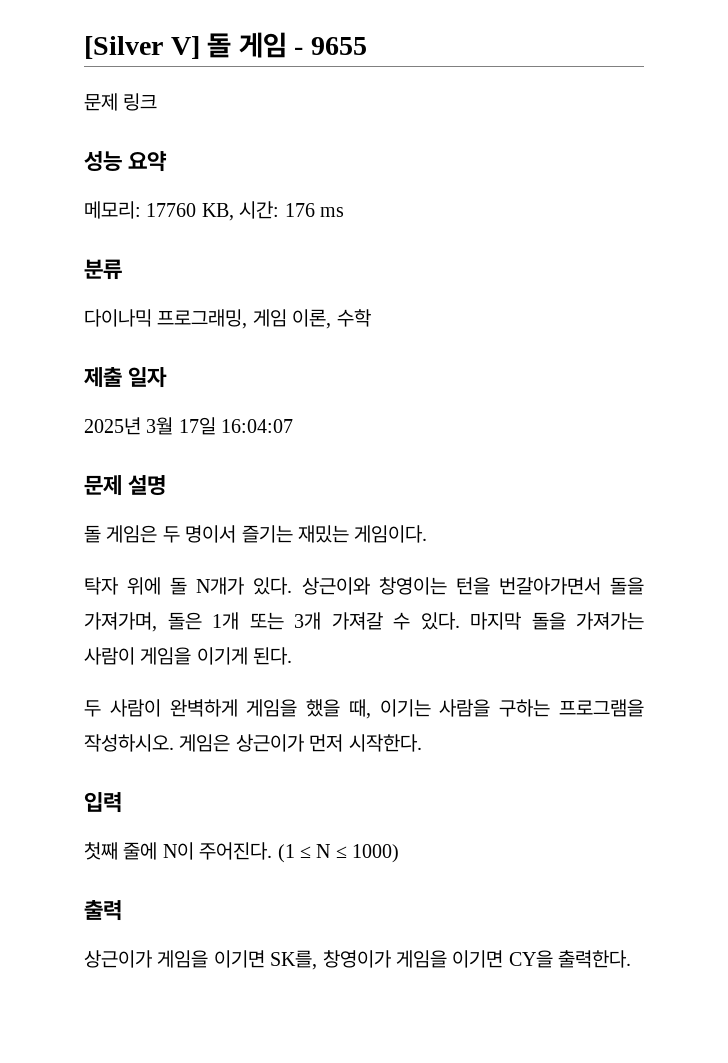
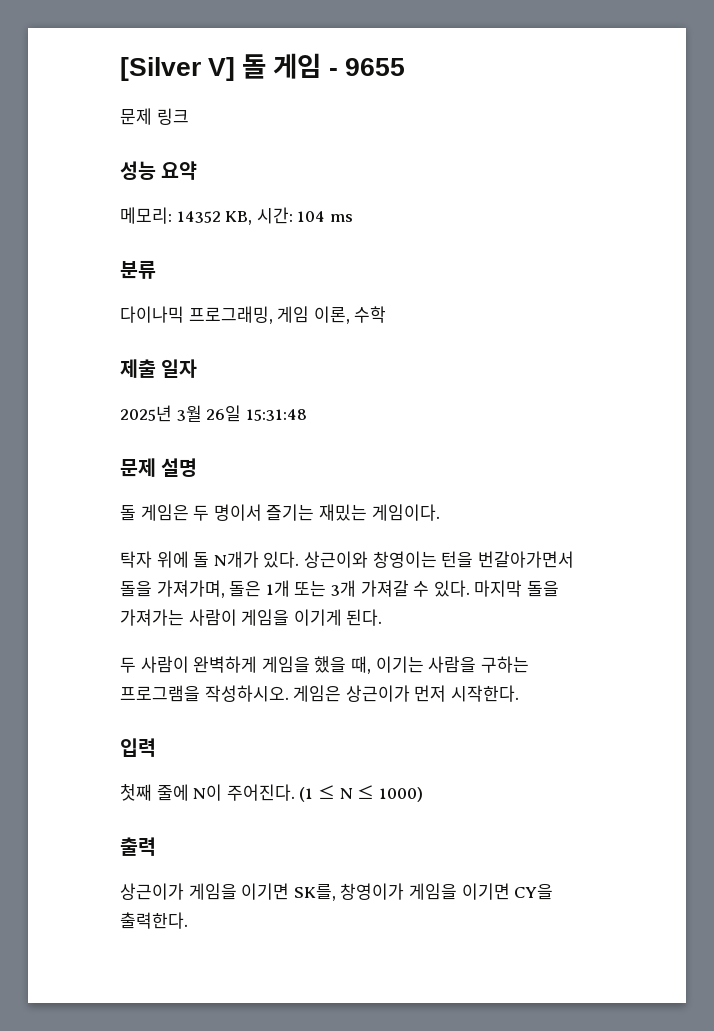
[146,203,197,217] 17760 -> [176,211,221,223] 14352
[284,203,315,217] 176 -> [297,211,326,222] 104
[178,417,294,435] 17일 16:04:07 -> [206,405,307,422] 26일 15:31:48

